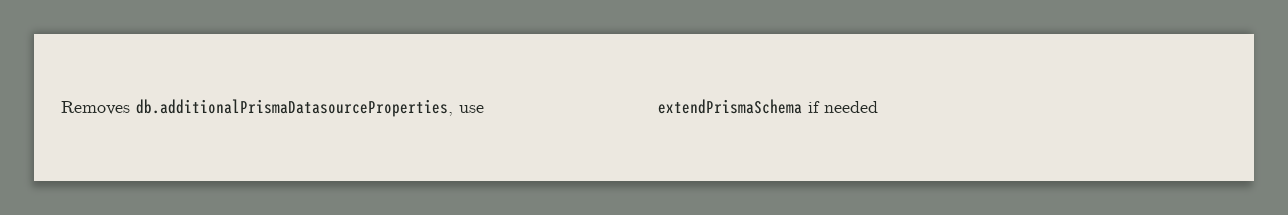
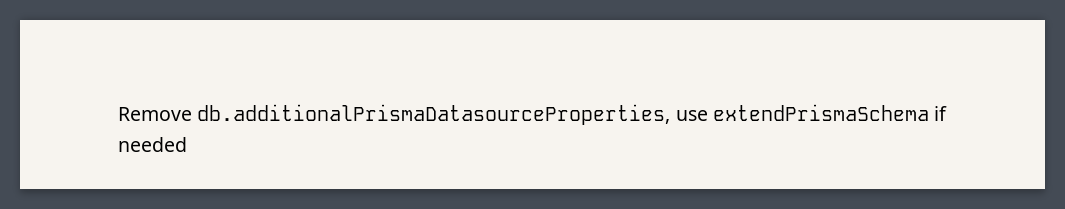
[61,101,130,115] Removes -> [118,107,192,121] Remove

